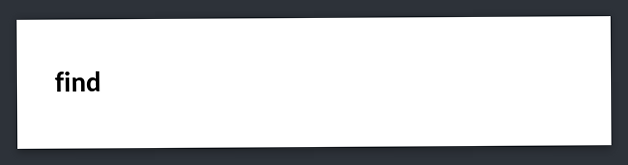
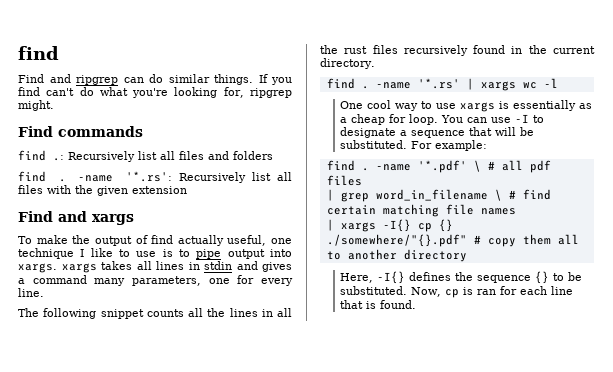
[54,71,102,92] find -> [18,46,59,60] [18,74,292,85] [18,87,292,98] [18,100,54,111] [18,126,143,137] [18,150,273,162] [18,171,292,183] [18,185,187,196] [18,211,134,225] [18,235,292,246] [18,248,292,259] [18,261,292,273] [18,275,293,286] [18,288,44,297] [18,308,292,319] [320,45,595,56] [320,58,375,69] [326,78,558,91] [340,100,593,112] [340,114,545,125] [340,127,535,138] [340,140,488,151] [326,160,551,173] [326,175,362,186] [326,189,551,202] [326,204,516,217] [326,219,453,232] [326,234,579,247] [326,249,467,262] [340,271,583,284] [340,286,574,298] [340,300,417,309] find // Find and ripgrep can do similar things. If you find can't do what you're looking for, ripgrep might. // Find commands // find .: Recursively list all files and folders // find . -name '*.rs': Recursively list all files with the given extension // Find and xargs // To make the output of find actually useful, one technique I like to use is to pipe output into xargs. xargs takes all lines in stdin and gives a command many parameters, one for every line. // The following snippet counts all the lines in all the rust files recursively found in the current directory. // find . -name '*.rs' | xargs wc -l // One cool way to use xargs is essentially as a cheap for loop. You can use -I to designate a sequence that will be substituted. For example: // find . -name '*.pdf' \ # all pdf files // | grep word_in_filename \ # find certain matching file names // | xargs -I{} cp {} ./somewhere/"{}.pdf" # copy them all to another directory // Here, -I{} defines the sequence {} to be substituted. Now, cp is ran for each line that is found.

